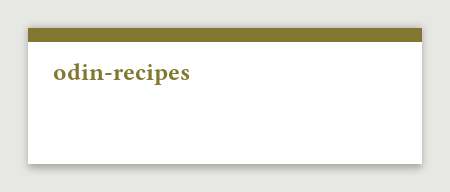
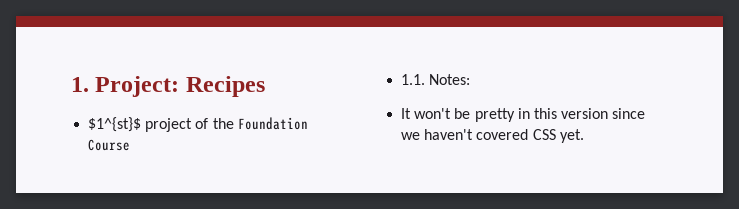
[53,63,190,85] odin-recipes -> [71,76,265,97] [88,117,308,132] [88,139,131,151] [401,74,471,85] [401,108,646,122] [401,129,584,143] 1. Project: Recipes // $1^{st}$ project of the Foundation Course // 1.1. Notes: // It won't be pretty in this version since we haven't covered CSS yet.

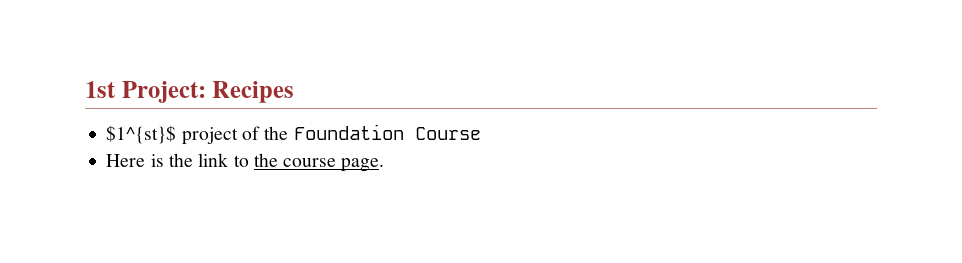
[71,77,89,92] 1. -> [85,81,116,98] 1st
[401,74,471,85] [401,108,646,122] [401,129,584,143] 1.1. Notes: // It won't be pretty in this version since we haven't covered CSS yet. -> [106,153,385,172] Here is the link to the course page.

